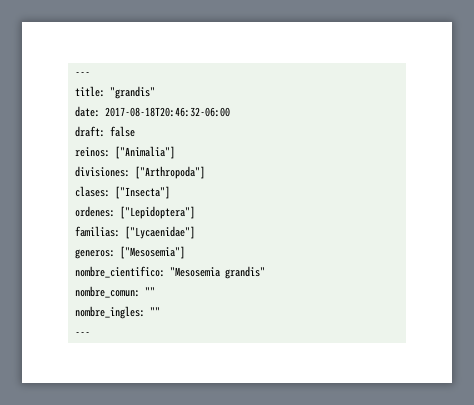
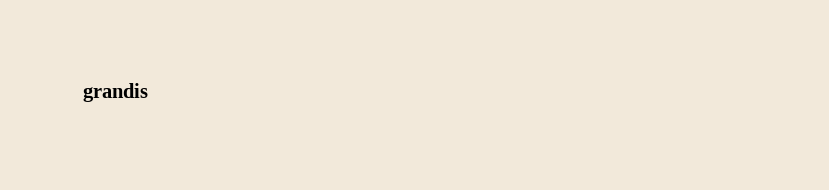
[74,72,90,76] [74,86,155,99] [74,106,230,117] [74,126,135,137] [74,146,175,159] [74,166,205,179] [74,186,170,199] [74,206,195,219] [74,226,195,239] [74,246,185,259] [74,266,265,279] [74,286,155,298] [74,306,160,319] [74,332,90,336] --- // title: "grandis" // date: 2017-08-18T20:46:32-06:00 // draft: false // reinos: ["Animalia"] // divisiones: ["Arthropoda"] // clases: ["Insecta"] // ordenes: ["Lepidoptera"] // familias: ["Lycaenidae"] // generos: ["Mesosemia"] // nombre_cientifico: "Mesosemia grandis" // nombre_comun: "" // nombre_ingles: "" // --- -> [83,83,148,102] grandis

